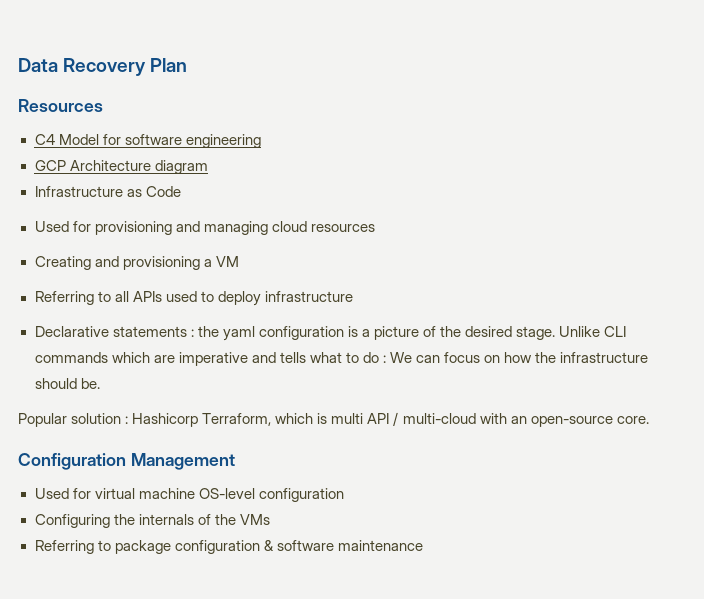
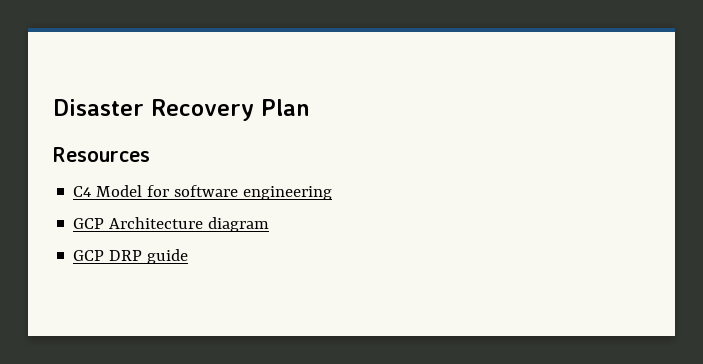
[18,58,58,72] Data -> [53,99,144,116] Disaster
[34,186,181,197] [34,221,375,235] [34,256,239,270] [34,291,353,306] [34,326,627,341] [34,352,649,366] [34,378,100,389] [18,412,649,427] [18,453,235,470] [34,488,344,502] [34,514,270,528] [34,540,423,554] Infrastructure as Code // Used for provisioning and managing cloud resources // Creating and provisioning a VM // Referring to all APIs used to deploy infrastructure // Declarative statements : the yaml configuration is a picture of the desired stage. Unlike CLI commands which are imperative and tells what to do : We can focus on how the infrastructure should be. // Popular solution : Hashicorp Terraform, which is multi API / multi-cloud with an open-source core. // Configuration Management // Used for virtual machine OS-level configuration // Configuring the internals of the VMs // Referring to package configuration & software maintenance -> [73,249,189,264] GCP DRP guide

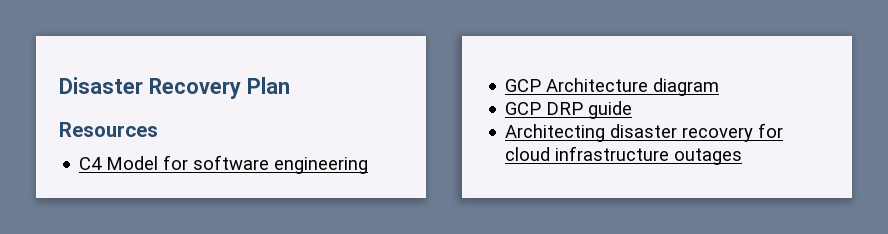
(189, 256) none -> [505,123,784,142] [505,146,743,165] // Architecting disaster recovery for cloud infrastructure outages

